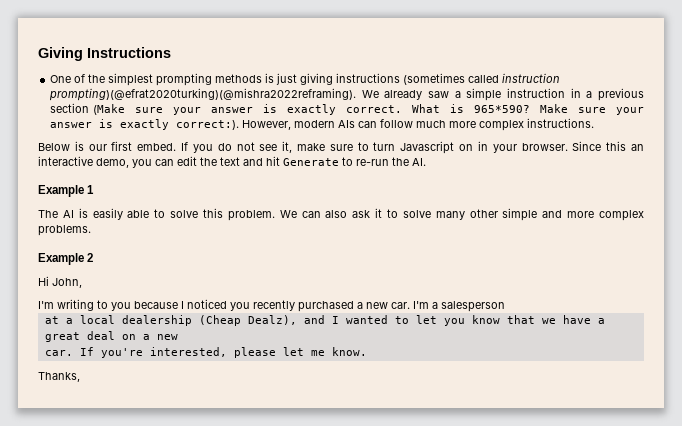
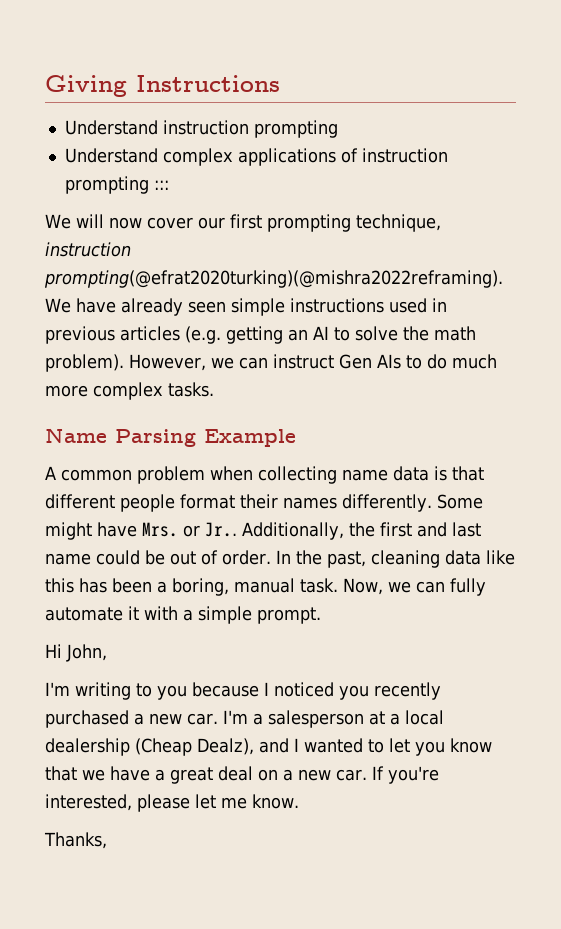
[50,73,561,86] [49,88,645,101] [50,103,644,115] [50,118,595,131] [38,141,645,154] [38,156,426,168] [38,185,95,197] [38,208,644,221] [38,225,91,236] [38,253,94,265] One of the simplest prompting methods is just giving instructions (sometimes called instruction prompting)(@efrat2020turking)(@mishra2022reframing). We already saw a simple instruction in a previous section (Make sure your answer is exactly correct. What is 965*590? Make sure your answer is exactly correct:). However, modern AIs can follow much more complex instructions. // Below is our first embed. If you do not see it, make sure to turn Javascript on in your browser. Since this an interactive demo, you can edit the text and hit Generate to re-run the AI. // Example 1 // The AI is easily able to solve this problem. We can also ask it to solve many other simple and more complex problems. // Example 2 -> [64,120,338,138] [64,148,448,166] [64,176,169,194] [45,214,441,232] [45,242,131,257] [44,270,503,288] [45,298,447,316] [45,326,476,344] [45,354,497,372] [45,382,214,400] [45,428,296,447] [45,466,484,484] [45,494,483,512] [45,522,481,540] [45,550,515,568] [45,578,486,596] [45,606,321,624] Understand instruction prompting // Understand complex applications of instruction prompting ::: // We will now cover our first prompting technique, instruction prompting(@efrat2020turking)(@mishra2022reframing). We have already seen simple instructions used in previous articles (e.g. getting an AI to solve the math problem). However, we can instruct Gen AIs to do much more complex tasks. // Name Parsing Example // A common problem when collecting name data is that different people format their names differently. Some might have Mrs. or Jr.. Additionally, the first and last name could be out of order. In the past, cleaning data like this has been a boring, manual task. Now, we can fully automate it with a simple prompt.
(505, 306) // -> (364, 719) none
(178, 337) // -> (331, 775) none

